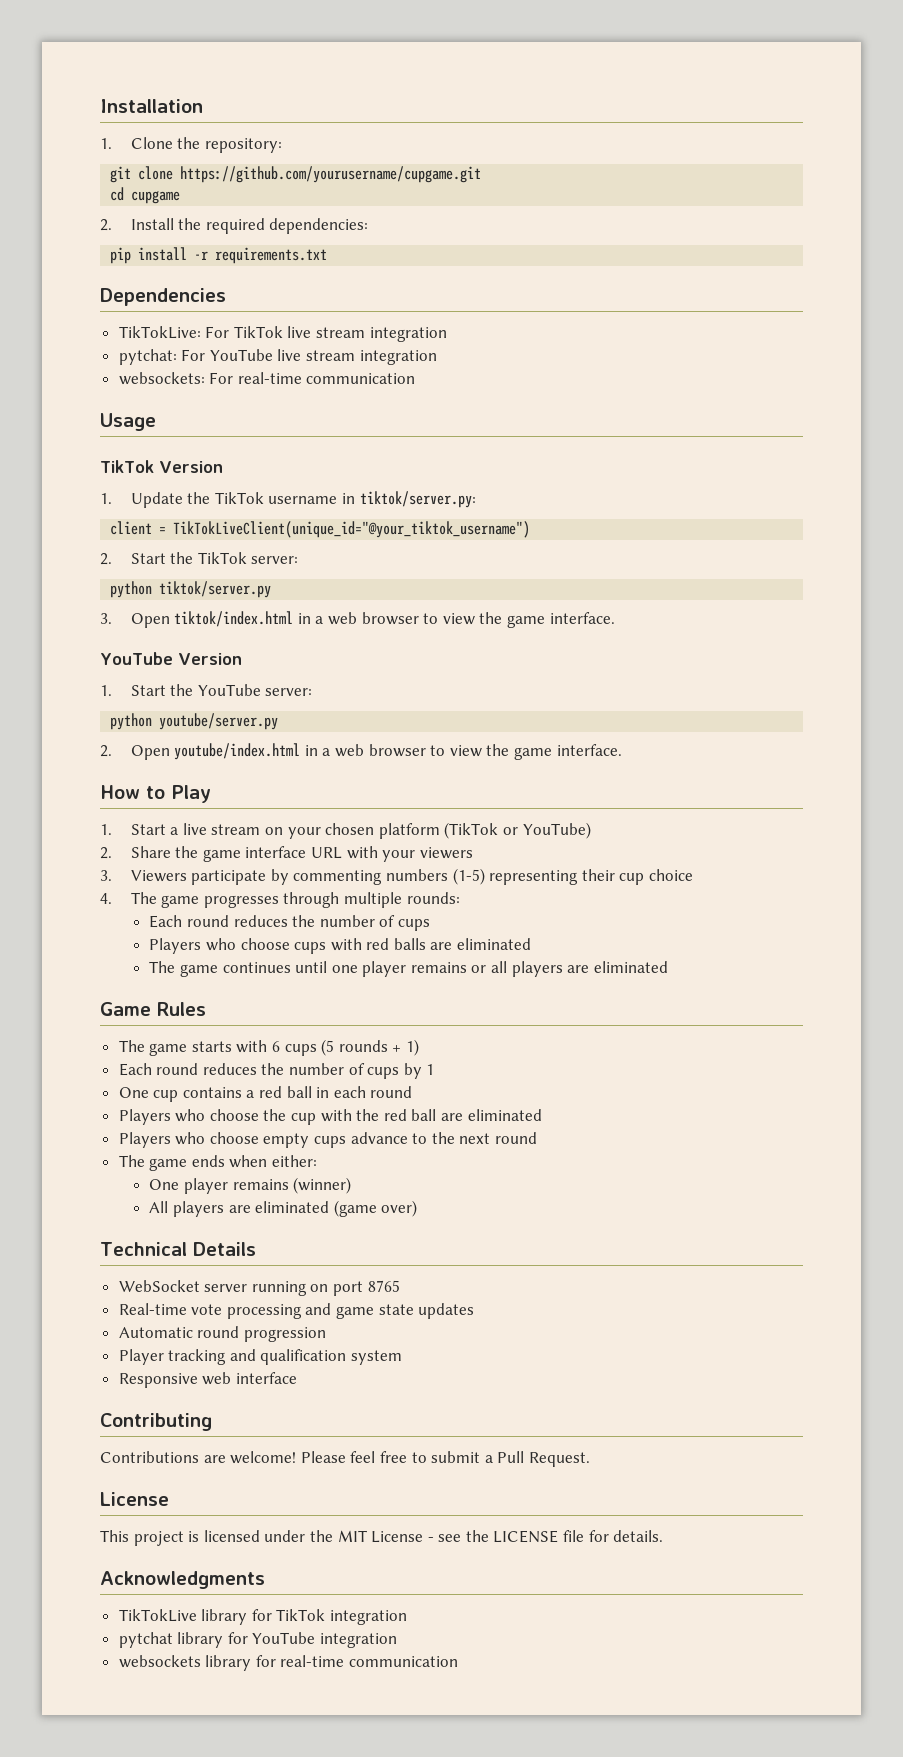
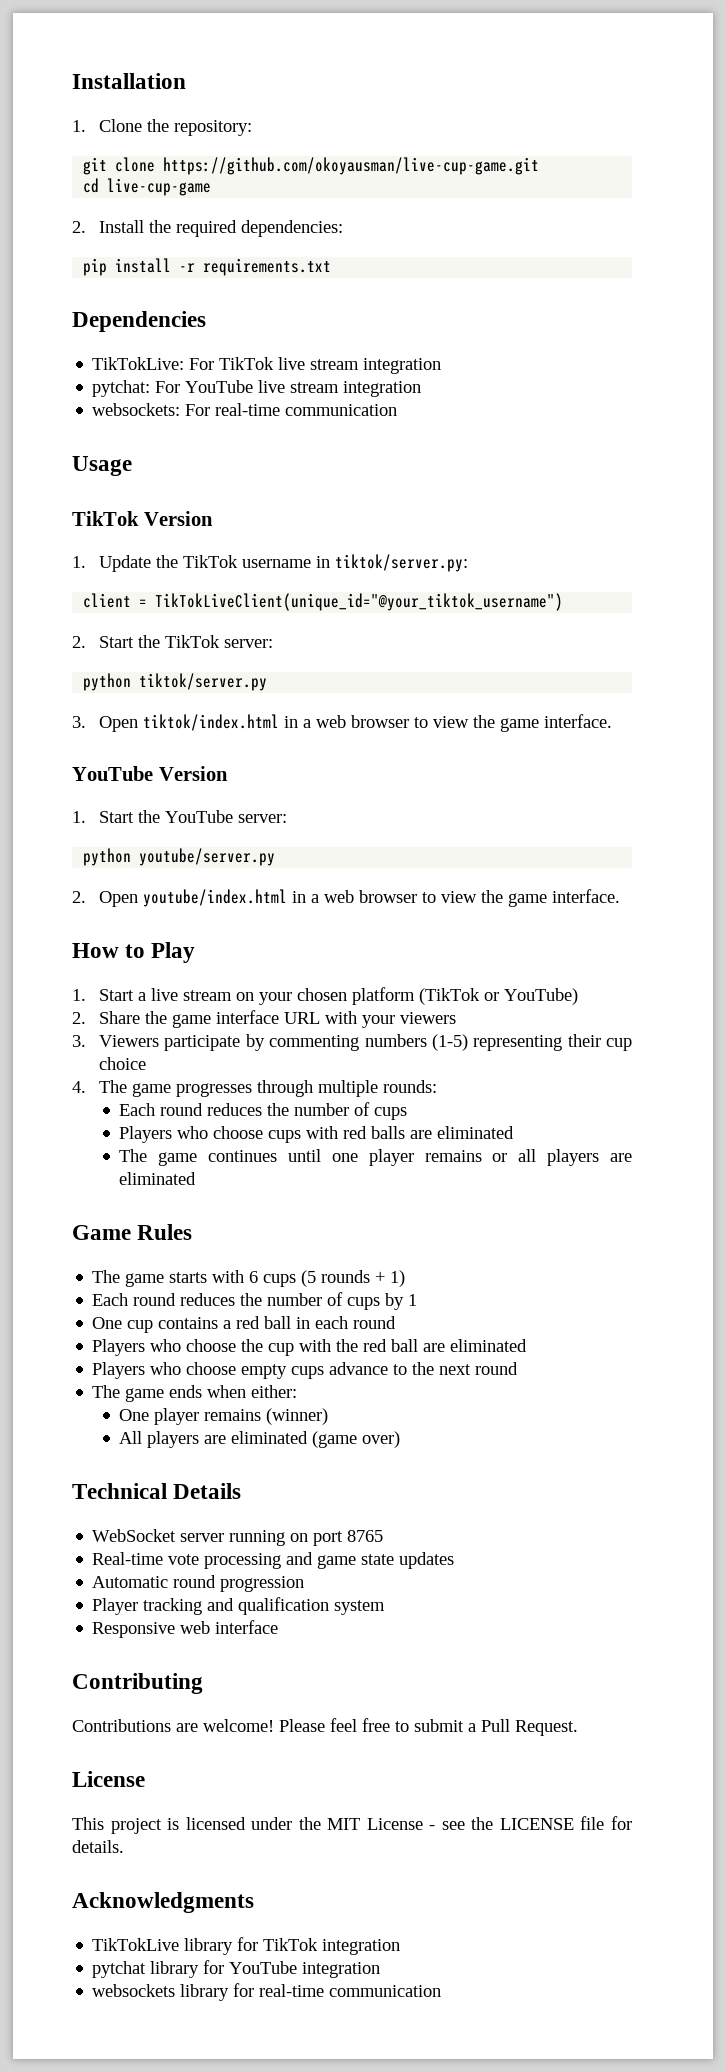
[180,166,482,183] https://github.com/yourusername/cupgame.git -> [163,157,540,175] https://github.com/okoyausman/live-cup-game.git
[131,191,181,204] cupgame -> [107,178,212,196] live-cup-game

